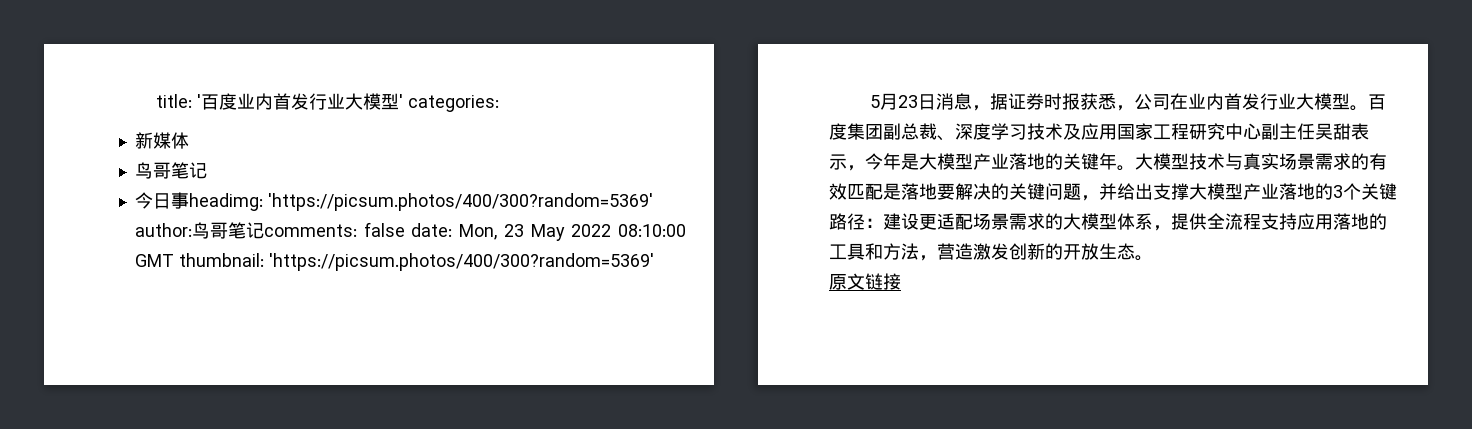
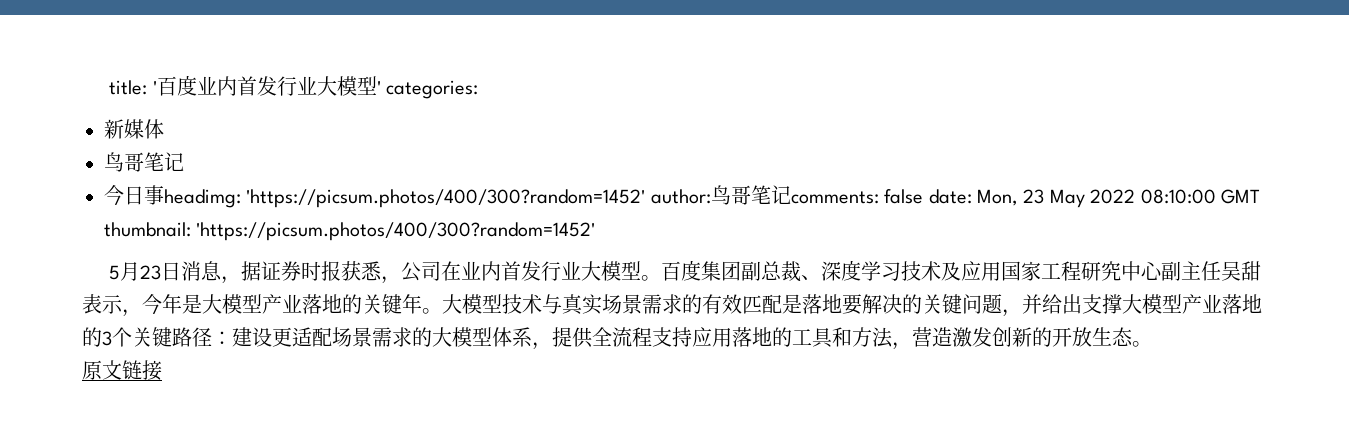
[267,193,653,211] 'https://picsum.photos/400/300?random=5369' -> [246,189,646,208] 'https://picsum.photos/400/300?random=1452'
[268,253,654,271] 'https://picsum.photos/400/300?random=5369' -> [196,222,596,241] 'https://picsum.photos/400/300?random=1452'

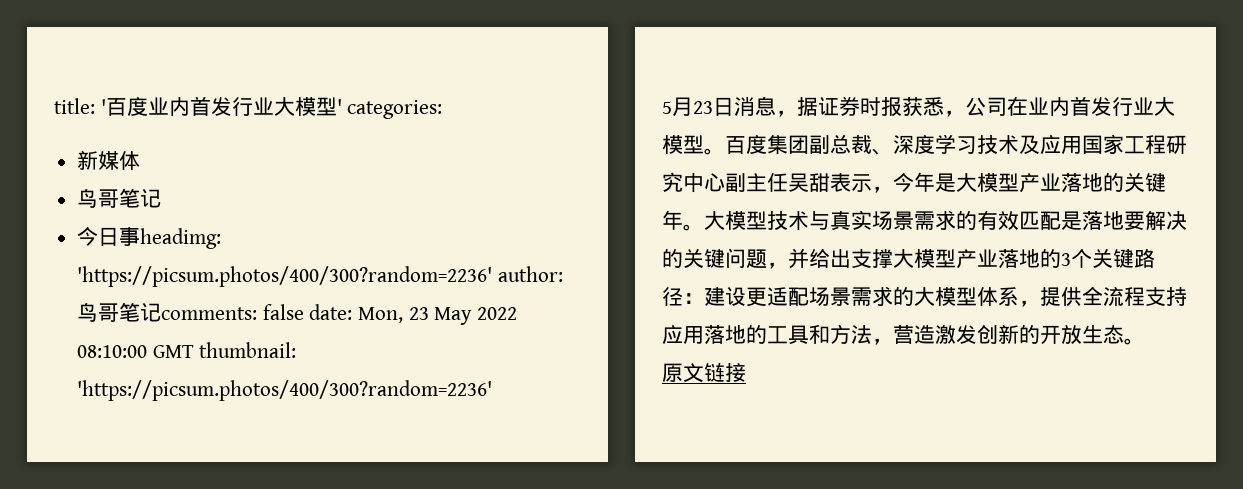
[246,189,646,208] 'https://picsum.photos/400/300?random=1452' -> [77,266,493,287] 'https://picsum.photos/400/300?random=2236'
[196,222,596,241] 'https://picsum.photos/400/300?random=1452' -> [77,380,493,401] 'https://picsum.photos/400/300?random=2236'

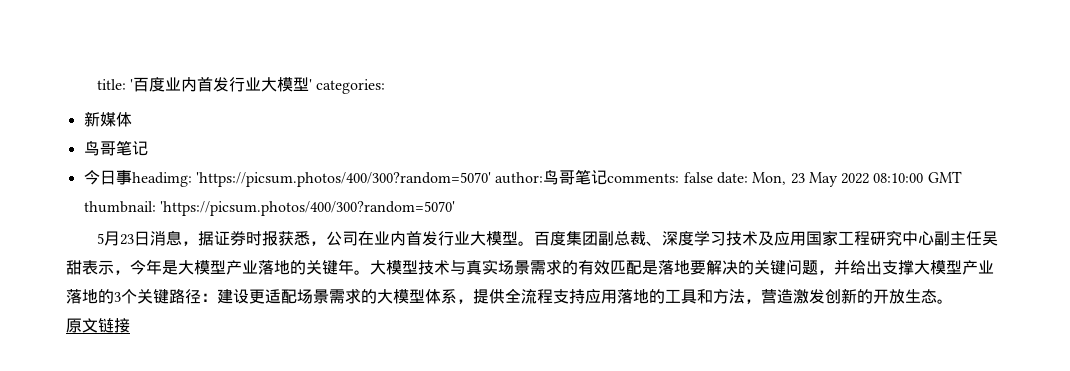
[77,266,493,287] 'https://picsum.photos/400/300?random=2236' -> [195,172,491,187] 'https://picsum.photos/400/300?random=5070'
[77,380,493,401] 'https://picsum.photos/400/300?random=2236' -> [159,201,455,216] 'https://picsum.photos/400/300?random=5070'

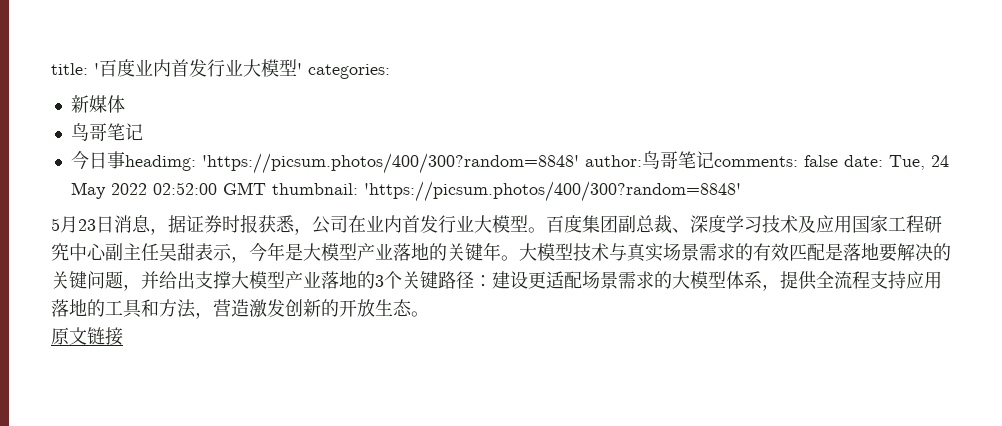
[195,172,491,187] 'https://picsum.photos/400/300?random=5070' -> [201,153,579,174] 'https://picsum.photos/400/300?random=8848'
[752,172,805,185] Mon, 23 -> [888,155,949,170] Tue, 24
[873,173,924,183] 08:10:00 -> [152,182,217,195] 02:52:00
[159,201,455,216] 'https://picsum.photos/400/300?random=5070' -> [363,181,741,202] 'https://picsum.photos/400/300?random=8848'

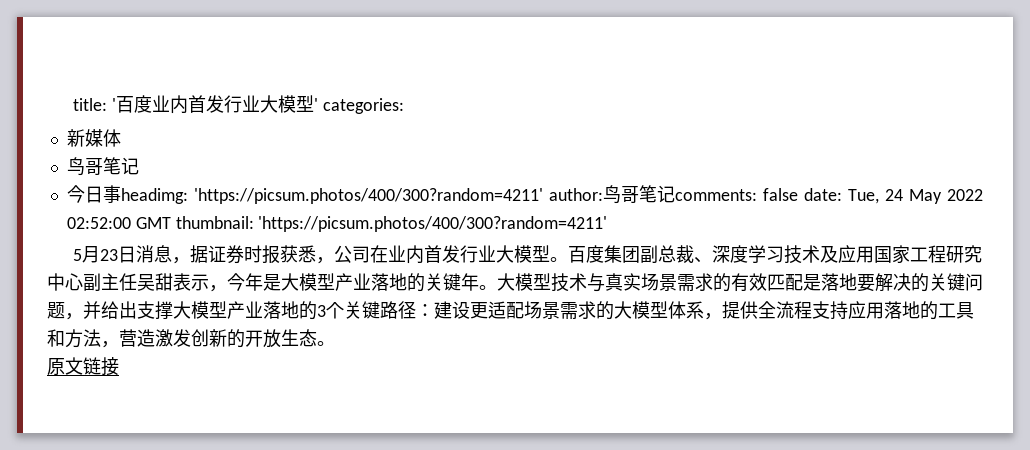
[201,153,579,174] 'https://picsum.photos/400/300?random=8848' -> [193,188,543,204] 'https://picsum.photos/400/300?random=4211'
[363,181,741,202] 'https://picsum.photos/400/300?random=8848' -> [258,216,608,232] 'https://picsum.photos/400/300?random=4211'

